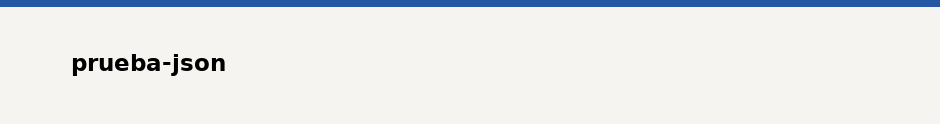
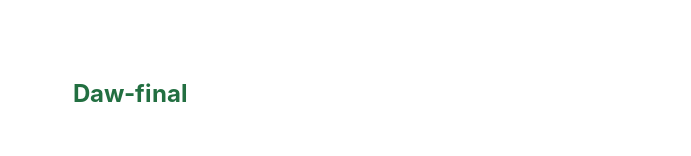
[71,54,226,76] prueba-json -> [73,83,188,102] Daw-final

